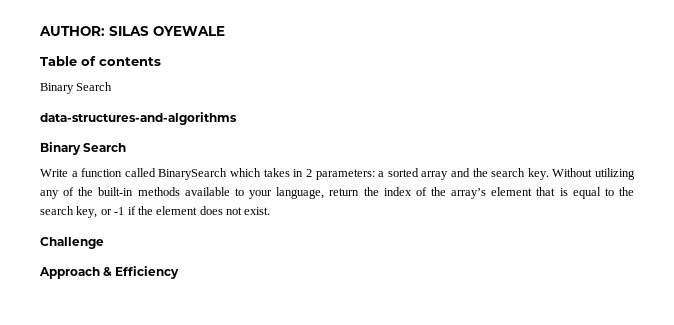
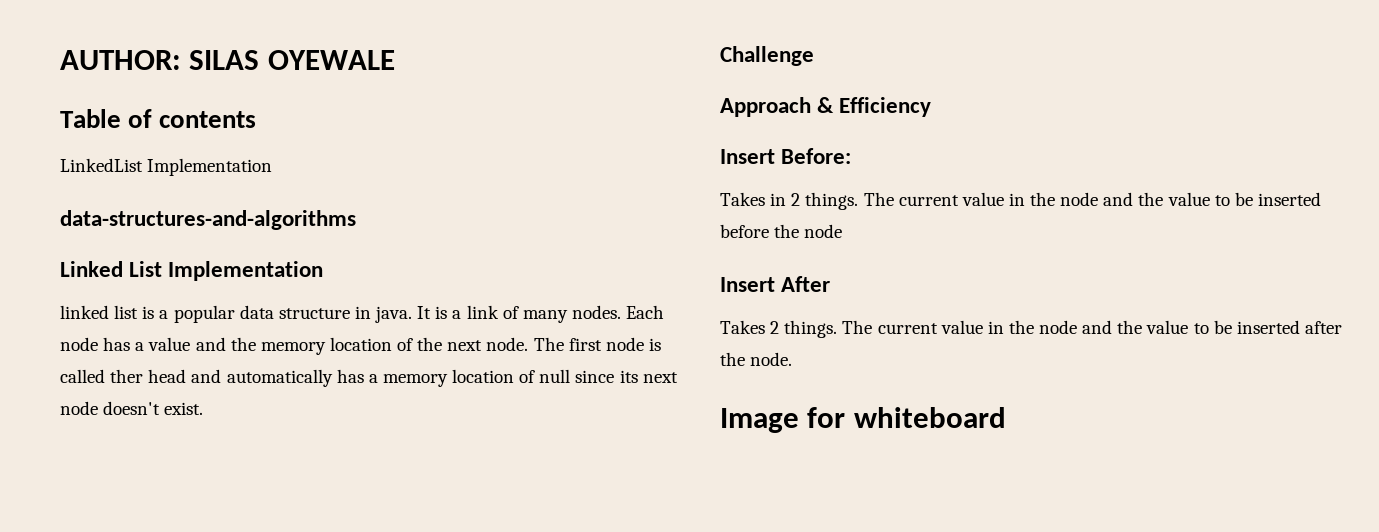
[40,82,113,94] Binary Search -> [60,158,273,176] LinkedList Implementation
[40,142,127,155] [40,168,635,180] [40,187,634,199] [40,206,242,218] Binary Search // Write a function called BinarySearch which takes in 2 parameters: a sorted array and the search key. Without utilizing any of the built-in methods available to your language, return the index of the array’s element that is equal to the search key, or -1 if the element does not -> [60,261,324,281] [60,305,665,323] [60,337,661,355] [60,369,678,387] [60,401,161,415] Linked List Implementation // linked list is a popular data structure in java. It is a link of many nodes. Each node has a value and the memory location of the next node. The first node is called ther head and automatically has a memory location of null since its next node doesn't
(180, 272) none -> [720,148,852,164] [720,192,1321,210] [720,224,843,238] [720,276,831,292] [720,320,1342,338] [720,352,793,366] [720,407,1006,433] // Insert Before: // Takes in 2 things. The current value in the node and the value to be inserted before the node // Insert After // Takes 2 things. The current value in the node and the value to be inserted after the node. // Image for whiteboard

